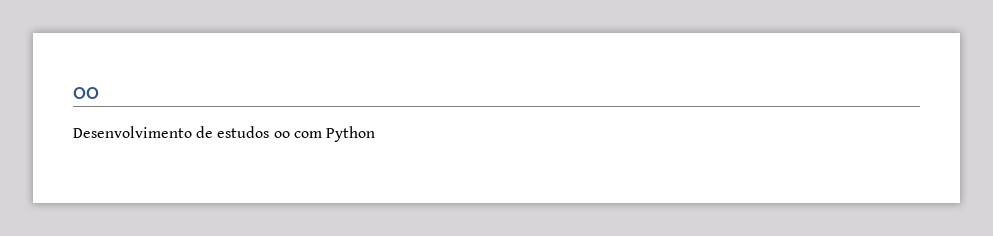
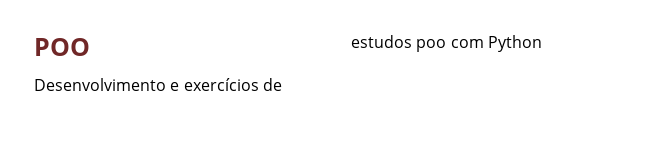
[73,87,99,99] OO -> [34,38,90,56] POO
(192, 132) none -> [170,78,259,91] e exercícios
[273,131,290,138] oo -> [416,39,447,52] poo

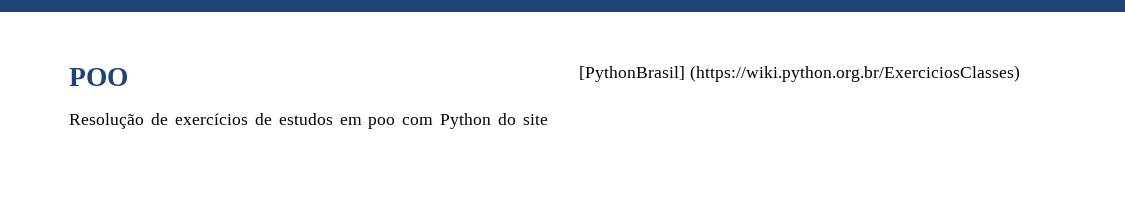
[34,78,180,91] Desenvolvimento e -> [69,113,168,129] Resolução de
(412, 41) none -> [339,117,362,125] em
(542, 43) none -> [498,113,548,125] [579,65,1020,82] do site [PythonBrasil] (https://wiki.python.org.br/ExerciciosClasses)

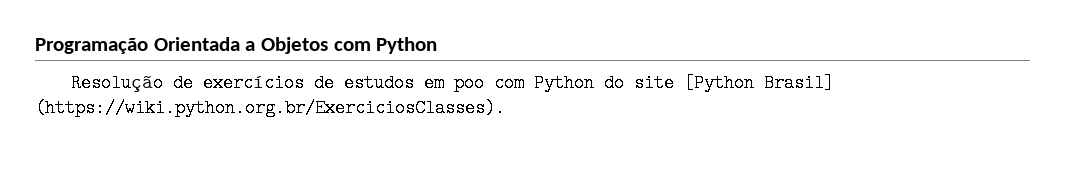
[69,68,128,86] POO -> [35,37,438,54] Programação Orientada a Objetos com Python
[579,65,1020,82] [PythonBrasil] (https://wiki.python.org.br/ExerciciosClasses) -> [684,74,835,92] [35,99,505,117] [Python Brasil] (https://wiki.python.org.br/ExerciciosClasses).

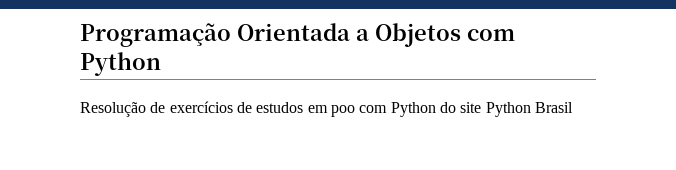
[684,74,835,92] [35,99,505,117] [Python Brasil] (https://wiki.python.org.br/ExerciciosClasses). -> [485,102,573,117] Python Brasil

